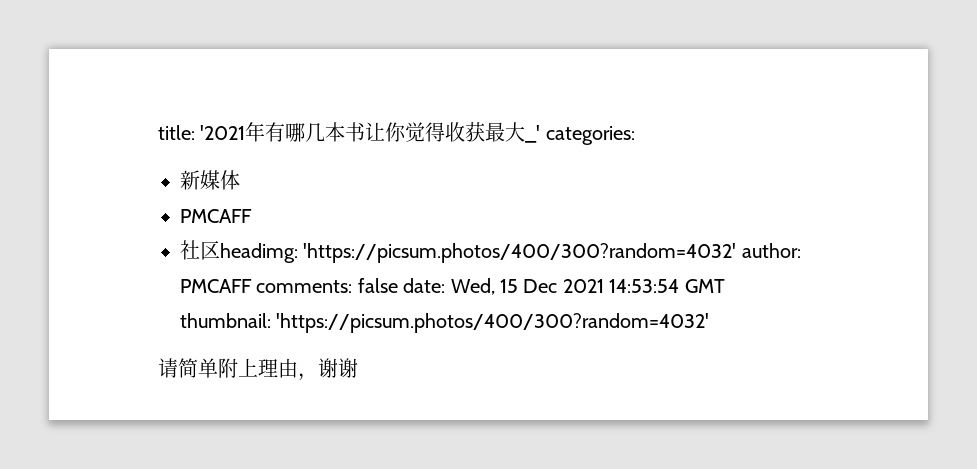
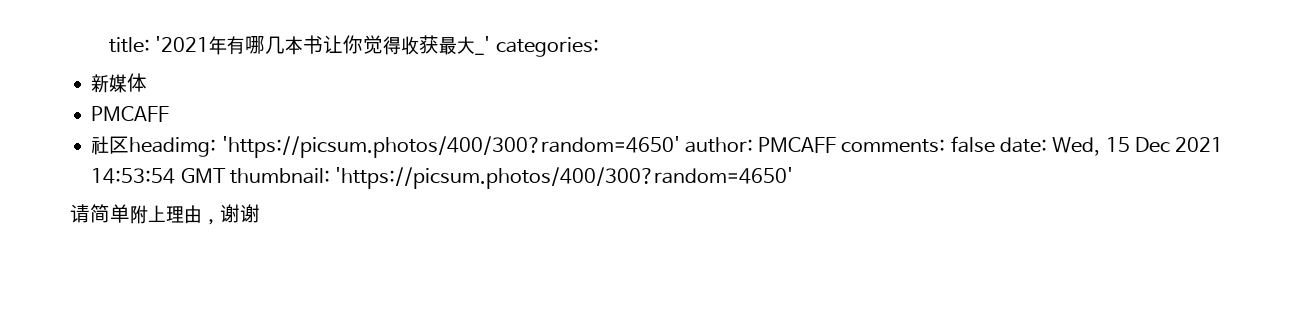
[303,243,737,263] 'https://picsum.photos/400/300?random=4032' -> [221,136,680,158] 'https://picsum.photos/400/300?random=4650'
[276,313,710,333] 'https://picsum.photos/400/300?random=4032' -> [335,167,794,189] 'https://picsum.photos/400/300?random=4650'

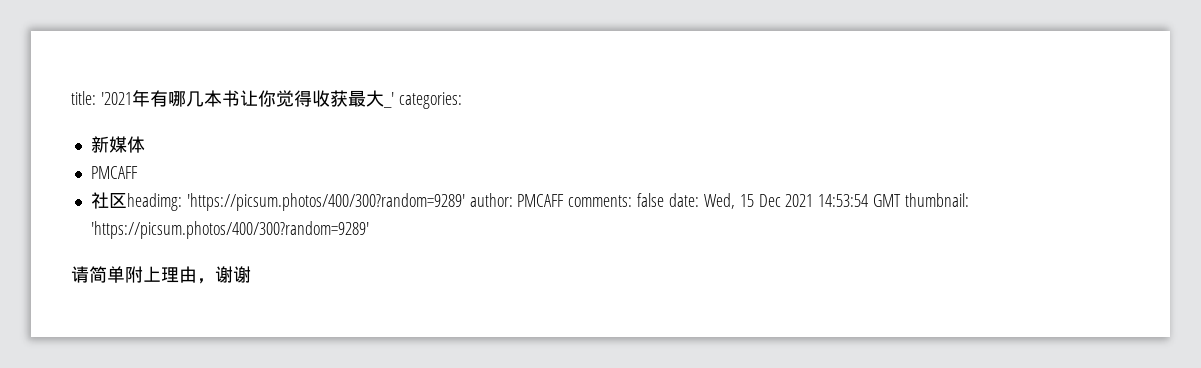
[221,136,680,158] 'https://picsum.photos/400/300?random=4650' -> [186,193,465,211] 'https://picsum.photos/400/300?random=9289'
[335,167,794,189] 'https://picsum.photos/400/300?random=4650' -> [90,221,369,239] 'https://picsum.photos/400/300?random=9289'

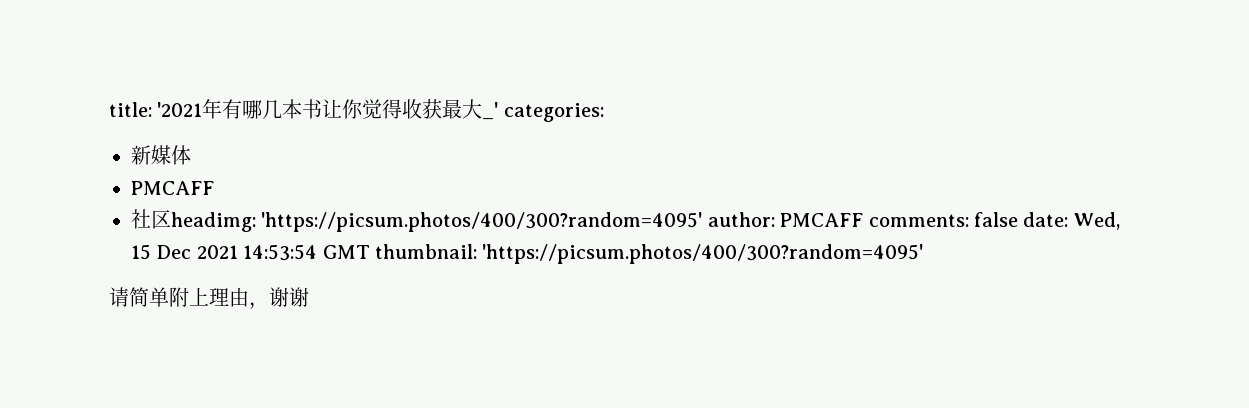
[186,193,465,211] 'https://picsum.photos/400/300?random=9289' -> [261,212,703,232] 'https://picsum.photos/400/300?random=4095'
[90,221,369,239] 'https://picsum.photos/400/300?random=9289' -> [482,244,924,264] 'https://picsum.photos/400/300?random=4095'

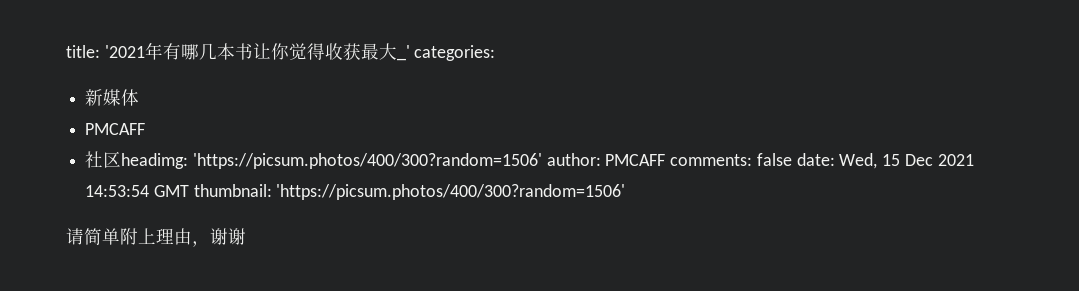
[261,212,703,232] 'https://picsum.photos/400/300?random=4095' -> [192,153,542,169] 'https://picsum.photos/400/300?random=1506'
[482,244,924,264] 'https://picsum.photos/400/300?random=4095' -> [276,184,626,200] 'https://picsum.photos/400/300?random=1506'

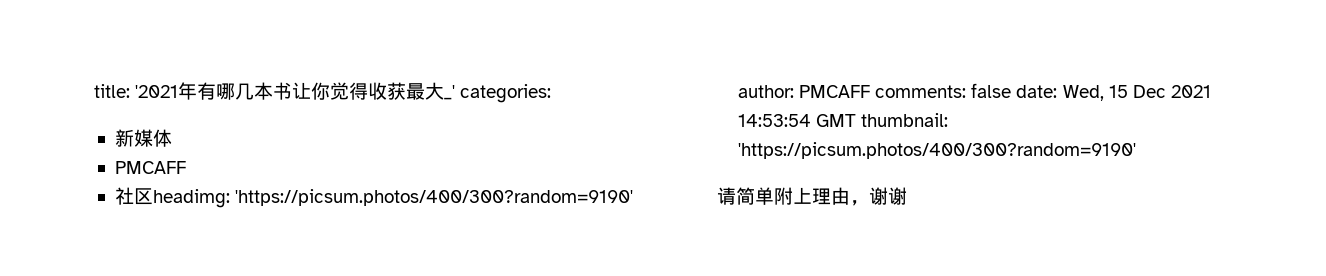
[192,153,542,169] 'https://picsum.photos/400/300?random=1506' -> [235,189,634,206] 'https://picsum.photos/400/300?random=9190'
[276,184,626,200] 'https://picsum.photos/400/300?random=1506' -> [737,142,1136,159] 'https://picsum.photos/400/300?random=9190'

